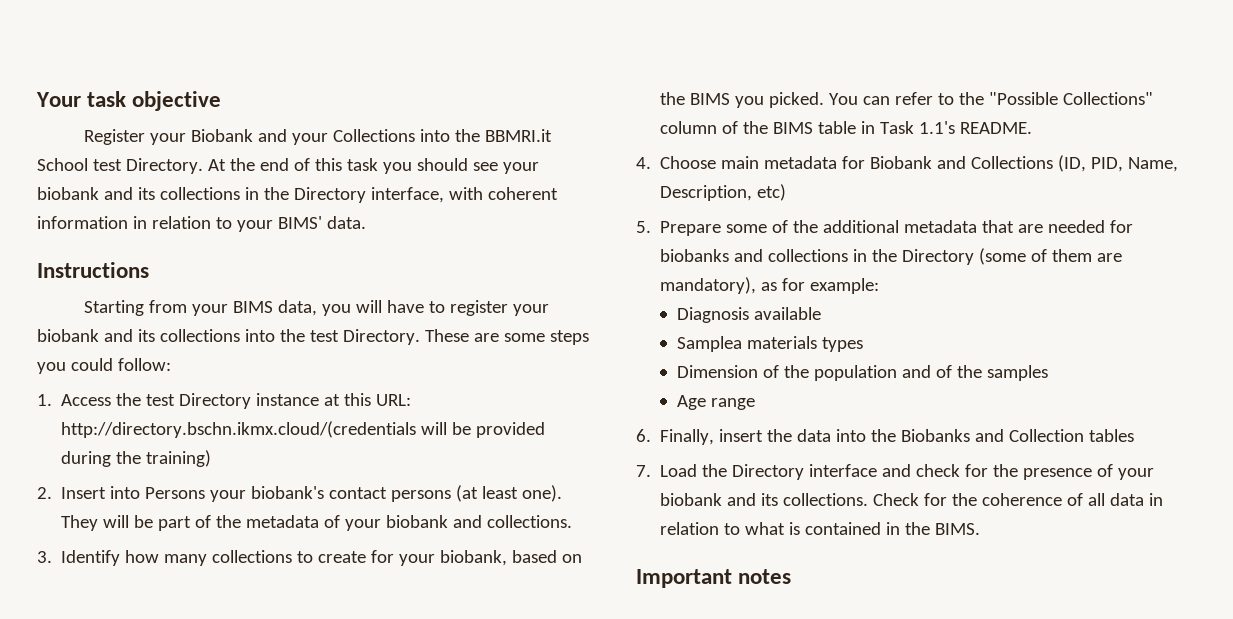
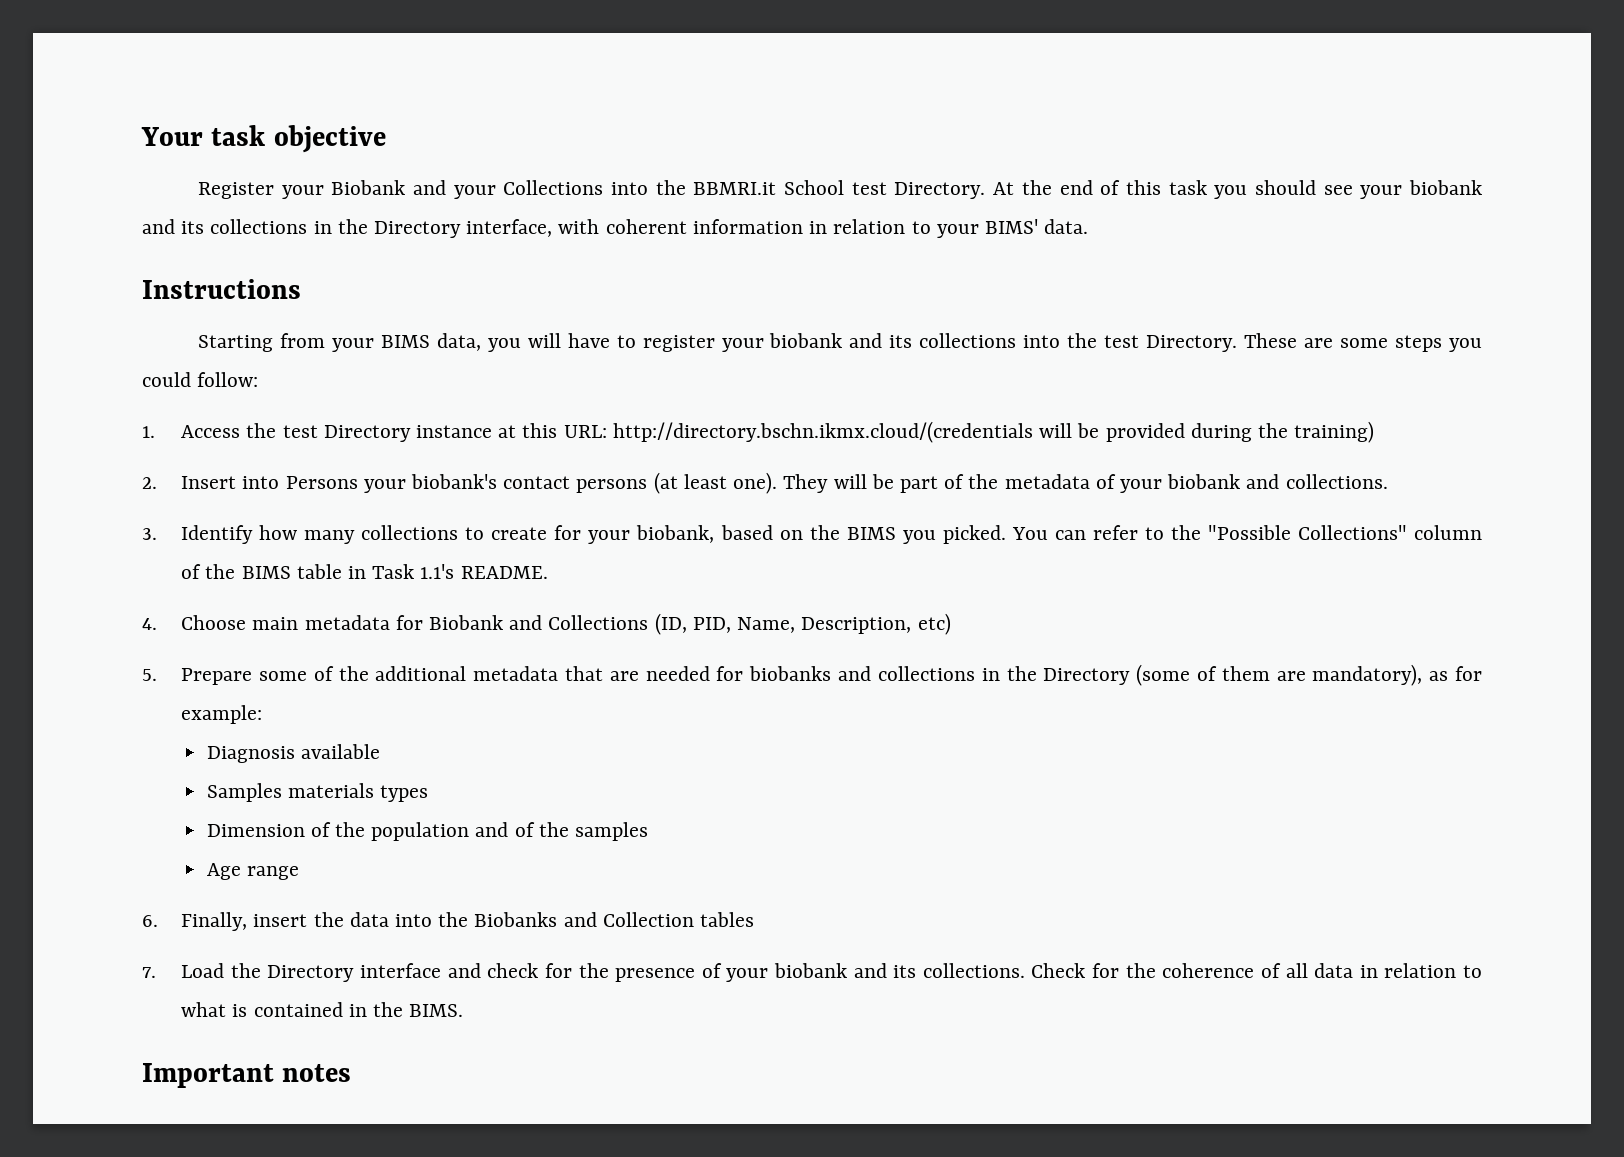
[676,336,742,352] Samplea -> [206,783,282,802] Samples

